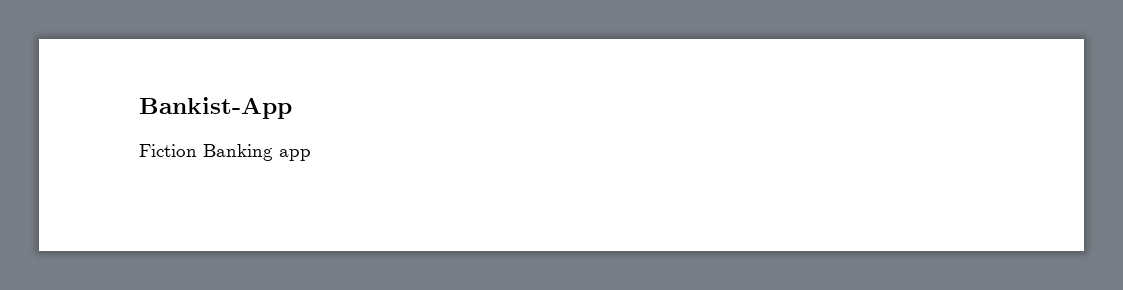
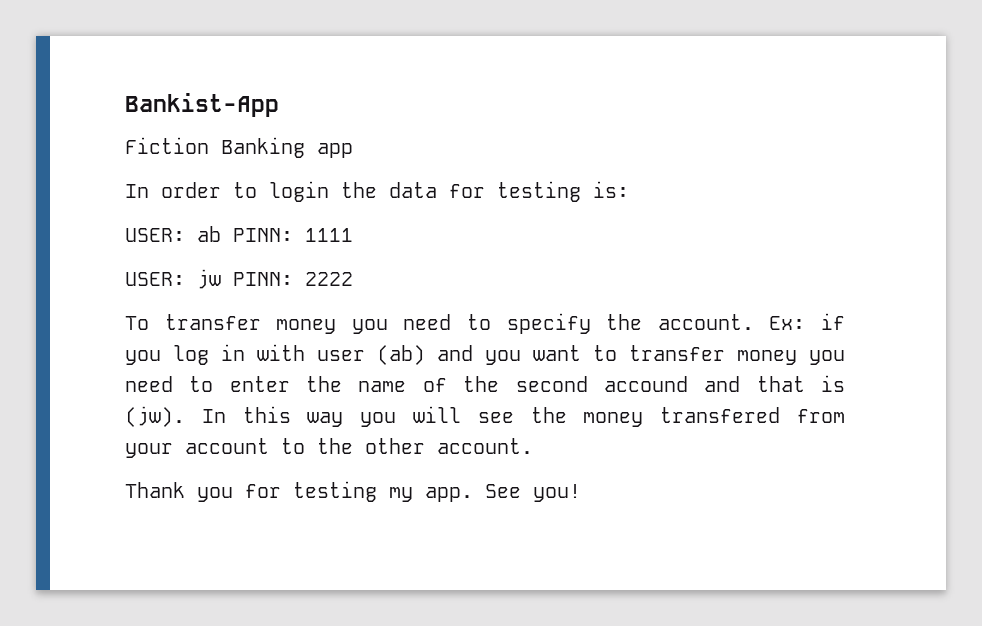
(311, 155) none -> [125,181,629,202] [125,226,353,242] [125,269,353,289] [125,313,846,334] [125,344,845,365] [125,375,846,392] [125,406,845,427] [125,438,533,458] [125,481,581,502] // In order to login the data for testing is: // USER: ab PINN: 1111 // USER: jw PINN: 2222 // To transfer money you need to specify the account. Ex: if you log in with user (ab) and you want to transfer money you need to enter the name of the second accound and that is (jw). In this way you will see the money transfered from your account to the other account. // Thank you for testing my app. See you!

